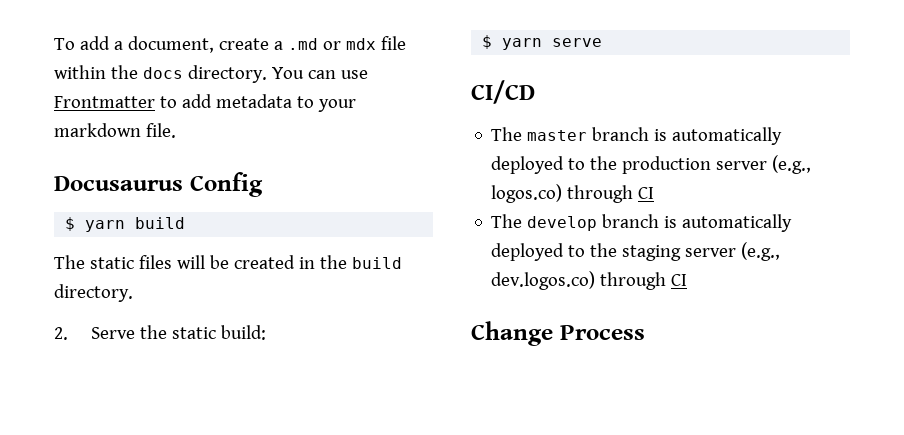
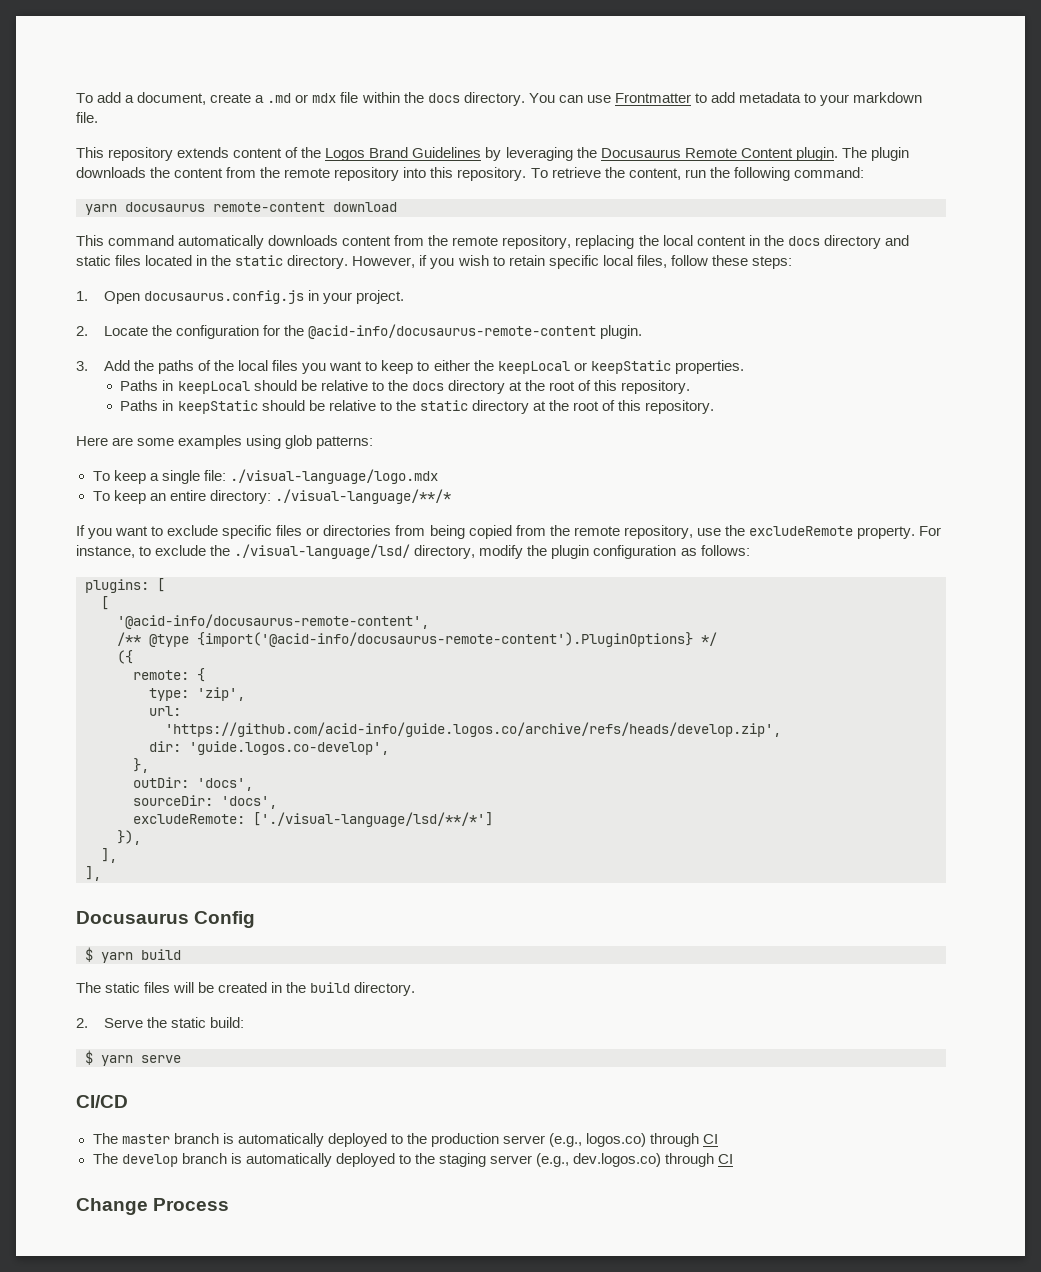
(176, 130) none -> [76,147,909,161] [76,167,864,181] [85,202,397,215] [76,235,909,249] [76,255,792,269] [76,290,405,304] [76,324,643,339] [76,360,744,374] [120,380,691,394] [120,400,715,414] [76,435,374,449] [92,469,438,484] [92,489,451,504] [76,525,941,539] [76,544,750,559] [85,578,165,593] [101,596,109,610] [117,614,429,629] [117,632,717,647] [117,650,133,664] [133,668,205,682] [149,687,245,701] [149,706,181,716] [165,722,781,737] [149,741,389,755] [133,758,149,773] [133,777,253,791] [133,795,277,809] [133,812,493,827] [117,830,141,845] [101,848,117,863] [85,866,101,881] // This repository extends content of the Logos Brand Guidelines by leveraging the Docusaurus Remote Content plugin. The plugin downloads the content from the remote repository into this repository. To retrieve the content, run the following command: // yarn docusaurus remote-content download // This command automatically downloads content from the remote repository, replacing the local content in the docs directory and static files located in the static directory. However, if you wish to retain specific local files, follow these steps: // 1. Open docusaurus.config.js in your project. // 2. Locate the configuration for the @acid-info/docusaurus-remote-content plugin. // 3. Add the paths of the local files you want to keep to either the keepLocal or keepStatic properties. // Paths in keepLocal should be relative to the docs directory at the root of this repository. // Paths in keepStatic should be relative to the static directory at the root of this repository. // Here are some examples using glob patterns: // To keep a single file: ./visual-language/logo.mdx // To keep an entire directory: ./visual-language/**/* // If you want to exclude specific files or directories from being copied from the remote repository, use the excludeRemote property. For instance, to exclude the ./visual-language/lsd/ directory, modify the plugin configuration as follows: // plugins: [ // [ // '@acid-info/docusaurus-remote-content', // /** @type {import('@acid-info/docusaurus-remote-content').PluginOptions} */ // ({ // remote: { // type: 'zip', // url: // 'https://github.com/acid-info/guide.logos.co/archive/refs/heads/develop.zip', // dir: 'guide.logos.co-develop', // }, // outDir: 'docs', // sourceDir: 'docs', // excludeRemote: ['./visual-language/lsd/**/*'] // }), // ], // ],

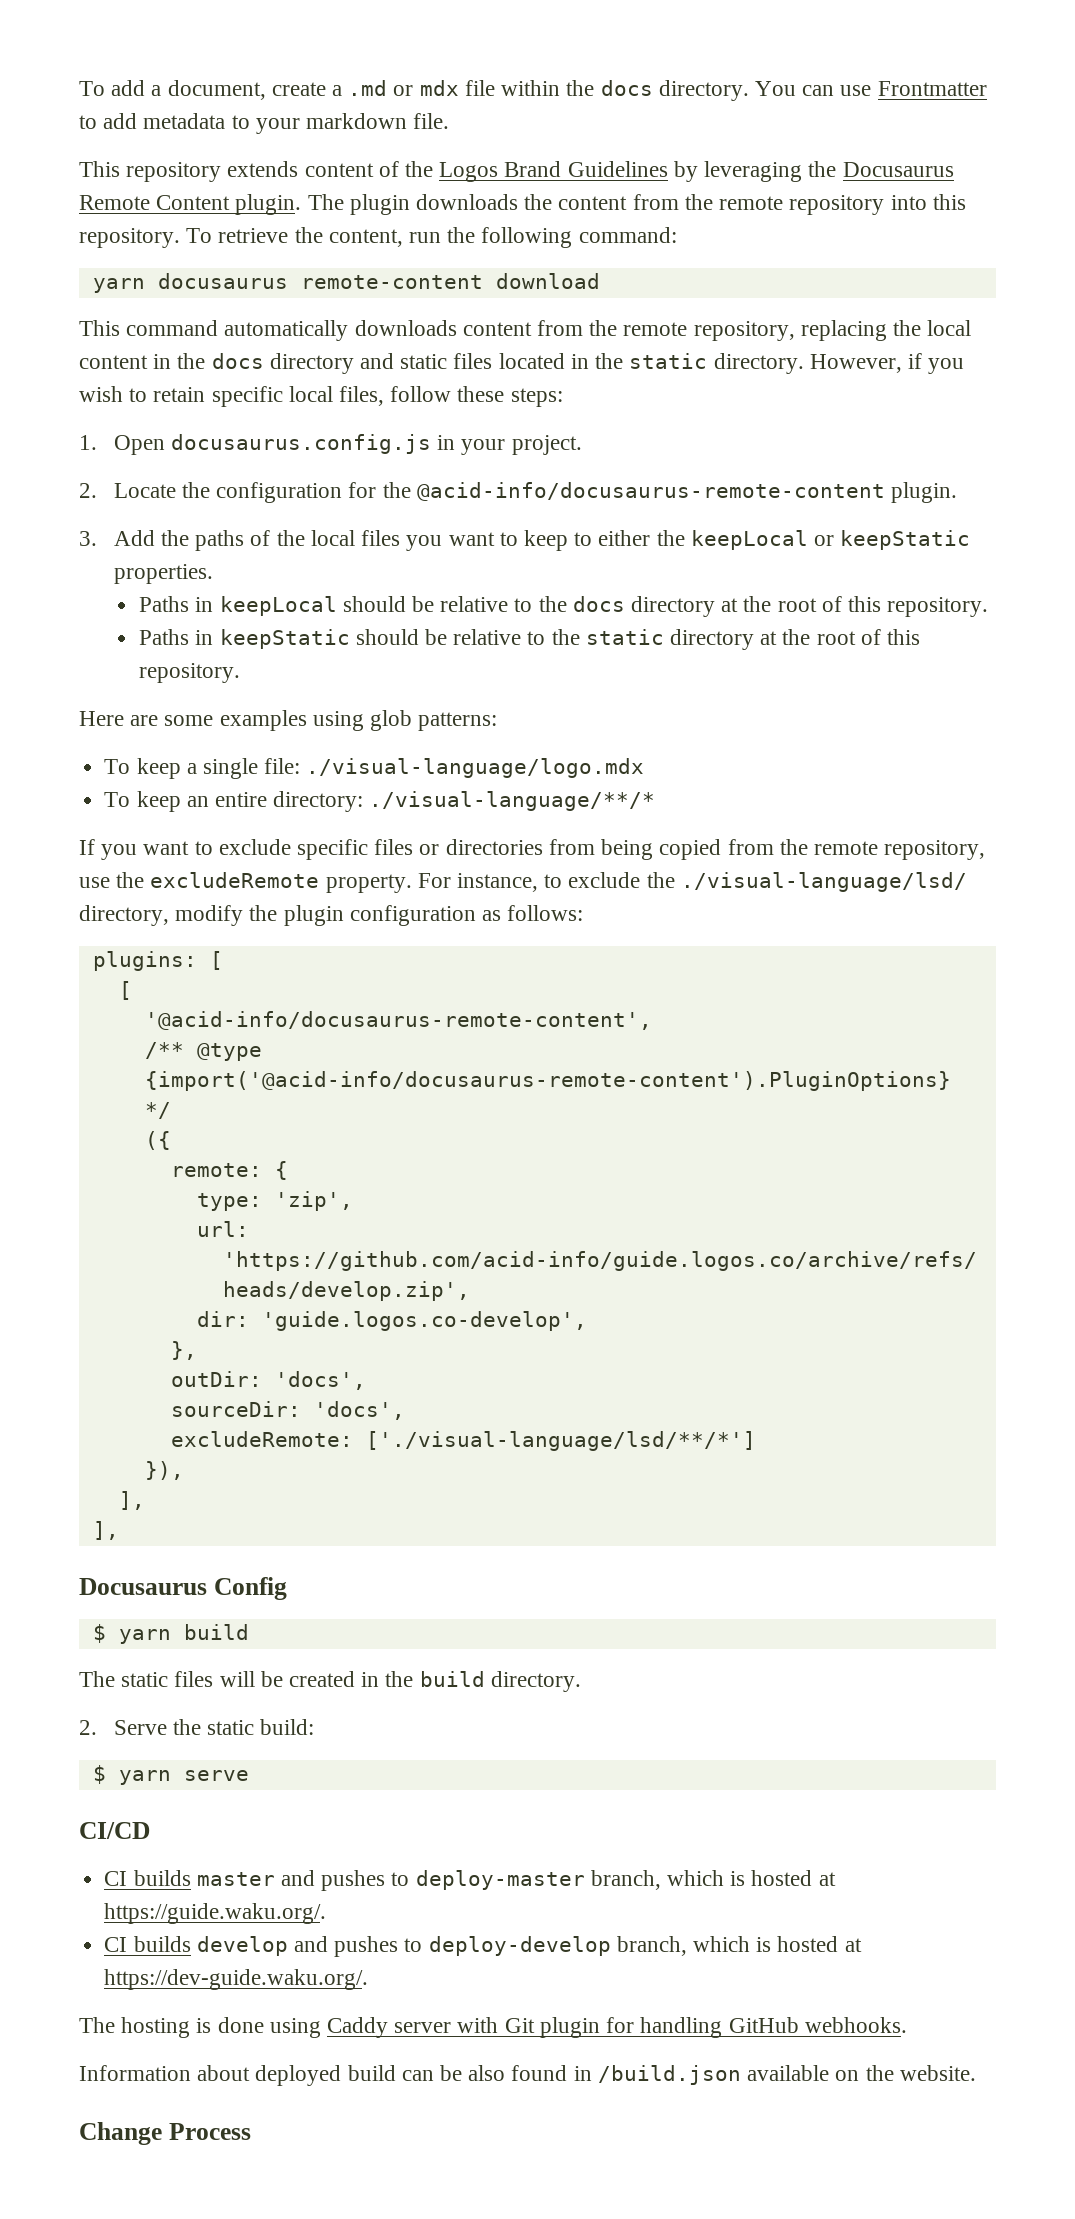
[92,1133,719,1147] [92,1153,734,1167] The master branch is automatically deployed to the production server (e.g., logos.co) through CI // The develop branch is automatically deployed to the staging server (e.g., dev.logos.co) through CI -> [104,1870,836,1891] [104,1903,327,1924] [104,1936,862,1957] [104,1969,369,1990] [79,2017,907,2038] [79,2065,976,2086] CI builds master and pushes to deploy-master branch, which is hosted at https://guide.waku.org/. // CI builds develop and pushes to deploy-develop branch, which is hosted at https://dev-guide.waku.org/. // The hosting is done using Caddy server with Git plugin for handling GitHub webhooks. // Information about deployed build can be also found in /build.json available on the website.

